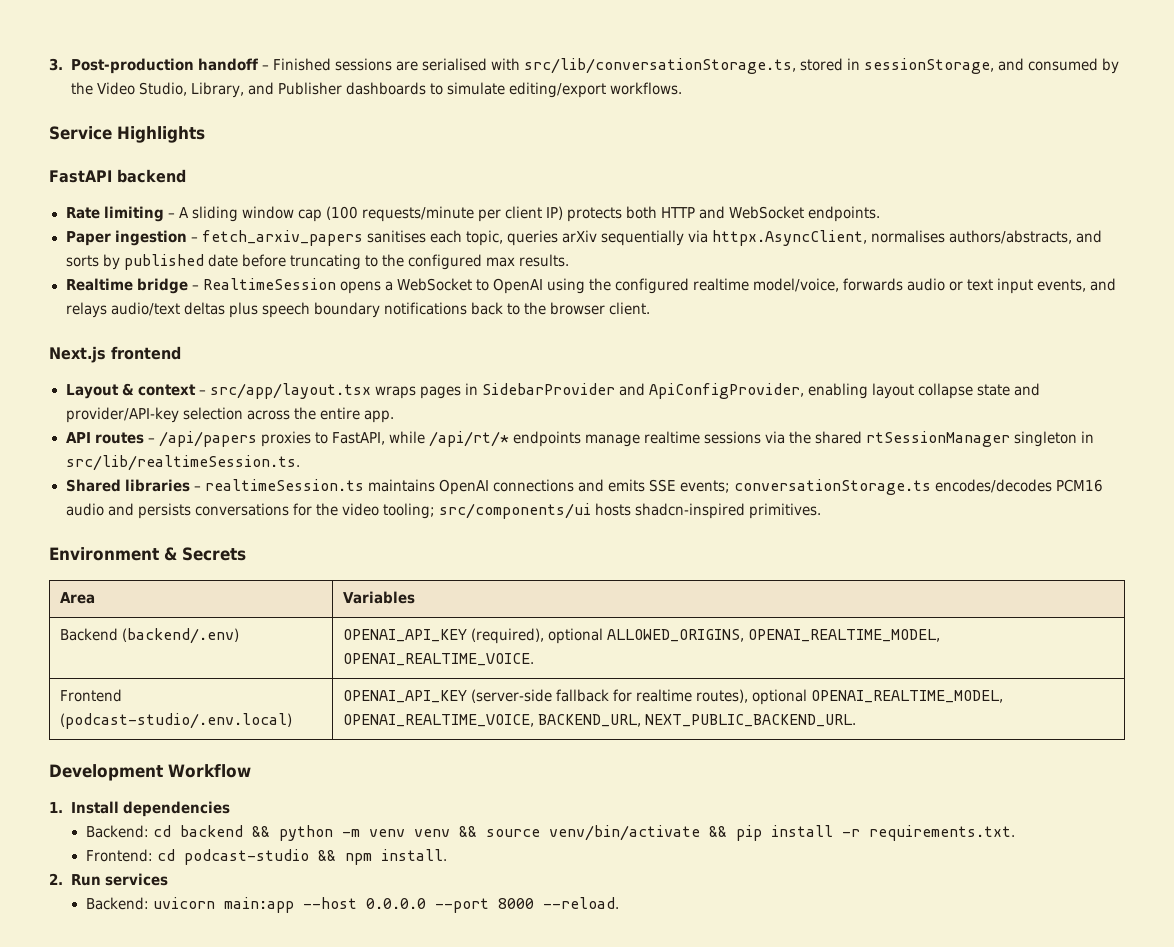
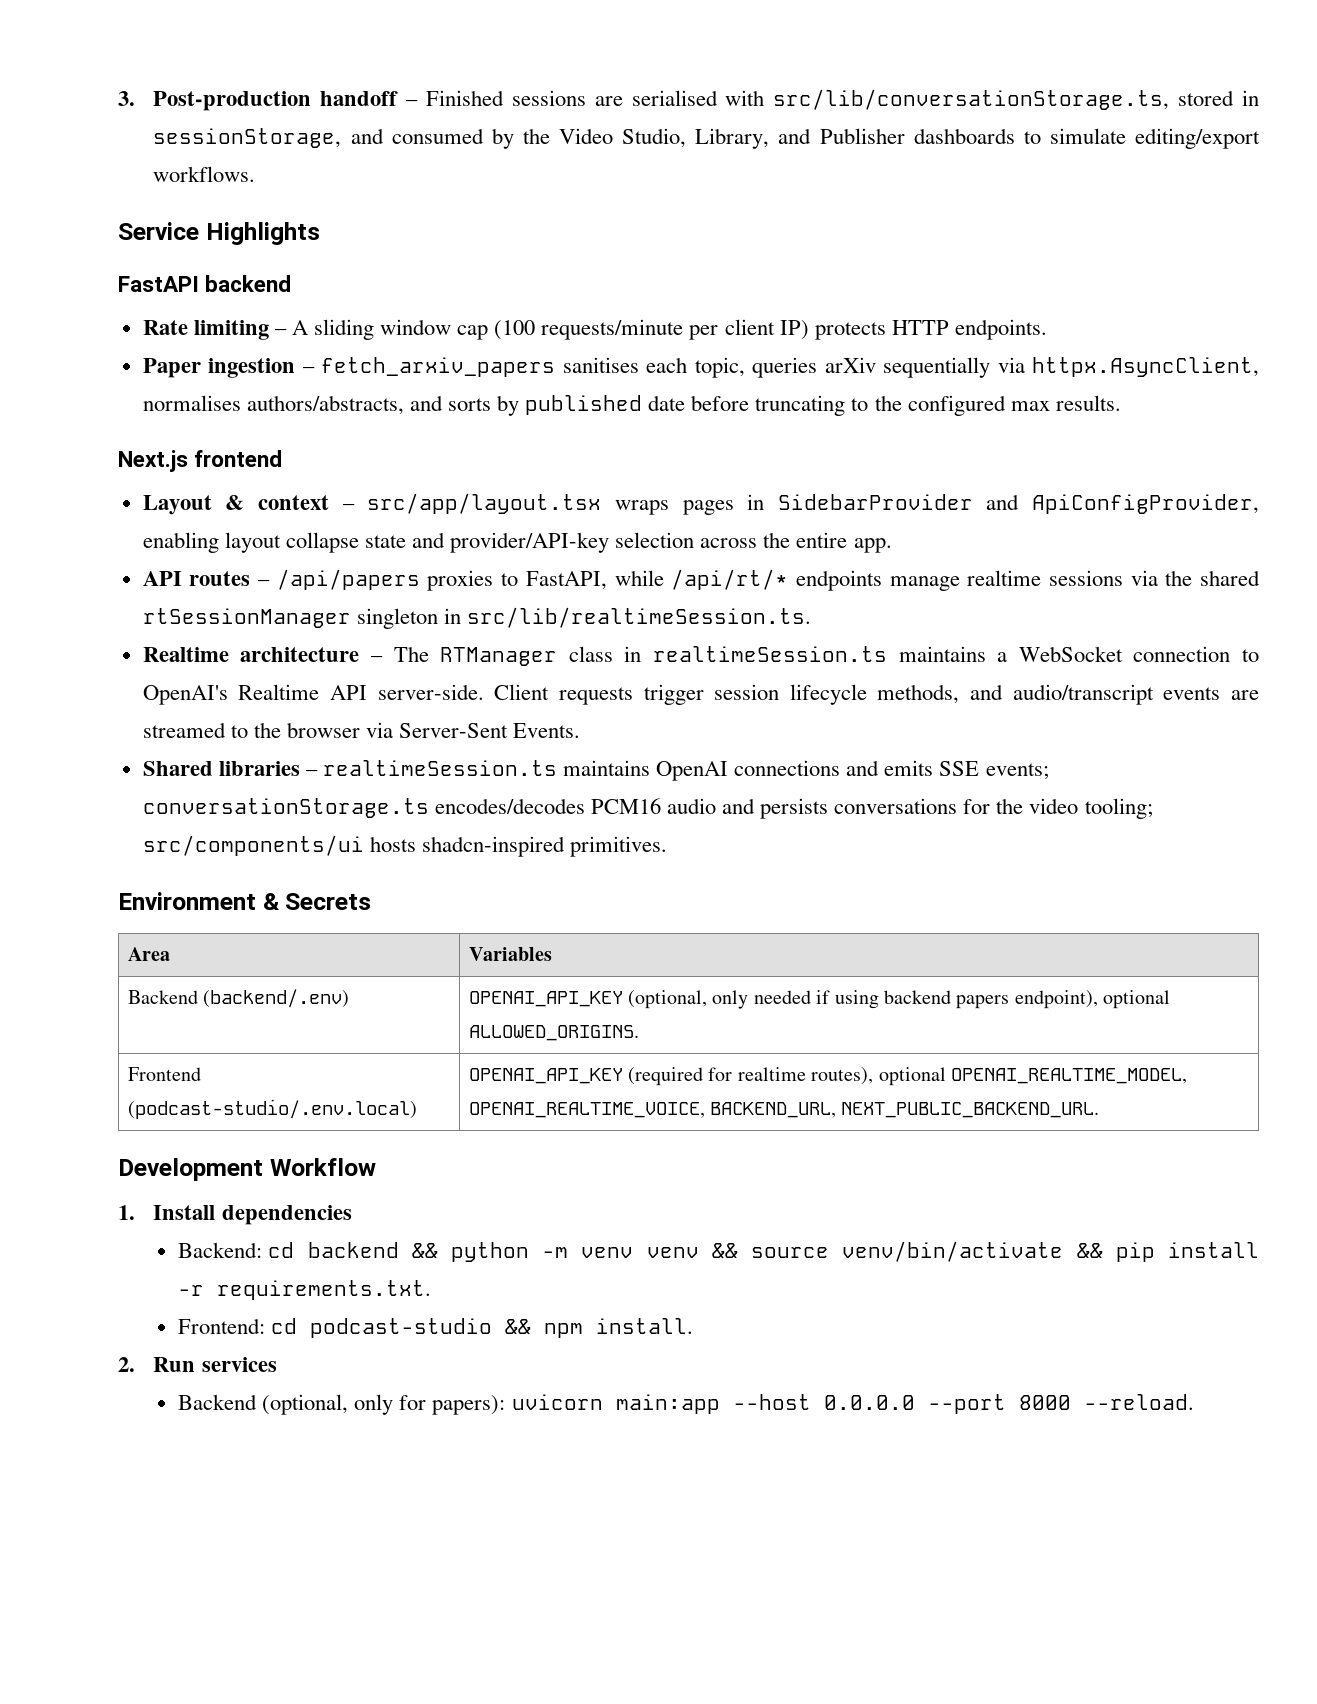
[626,206,805,219] both HTTP and WebSocket -> [891,320,949,335] HTTP
[65,278,1117,294] [65,302,651,318] // Realtime bridge – RealtimeSession opens a WebSocket to OpenAI using the configured realtime model/voice, forwards audio or text input events, and relays audio/text deltas plus speech boundary notifications back to the browser client. -> (1121, 403) none
(300, 463) none -> [142,646,1259,666] [142,684,1259,705] [142,722,581,738] // Realtime architecture – The RTManager class in realtimeSession.ts maintains a WebSocket connection to OpenAI's Realtime API server-side. Client requests trigger session lifecycle methods, and audio/transcript events are streamed to the browser via Server-Sent Events.
[470,628,940,644] [342,653,534,666] (required), optional ALLOWED_ORIGINS, OPENAI_REALTIME_MODEL, OPENAI_REALTIME_VOICE. -> [627,990,1171,1009] [468,1025,639,1041] (optional, only needed if using backend papers endpoint), optional ALLOWED_ORIGINS.
[470,689,609,703] (server-side fallback -> [627,1067,703,1086] (required
[85,897,149,910] Backend: -> [178,1394,506,1415] Backend (optional, only for papers):

